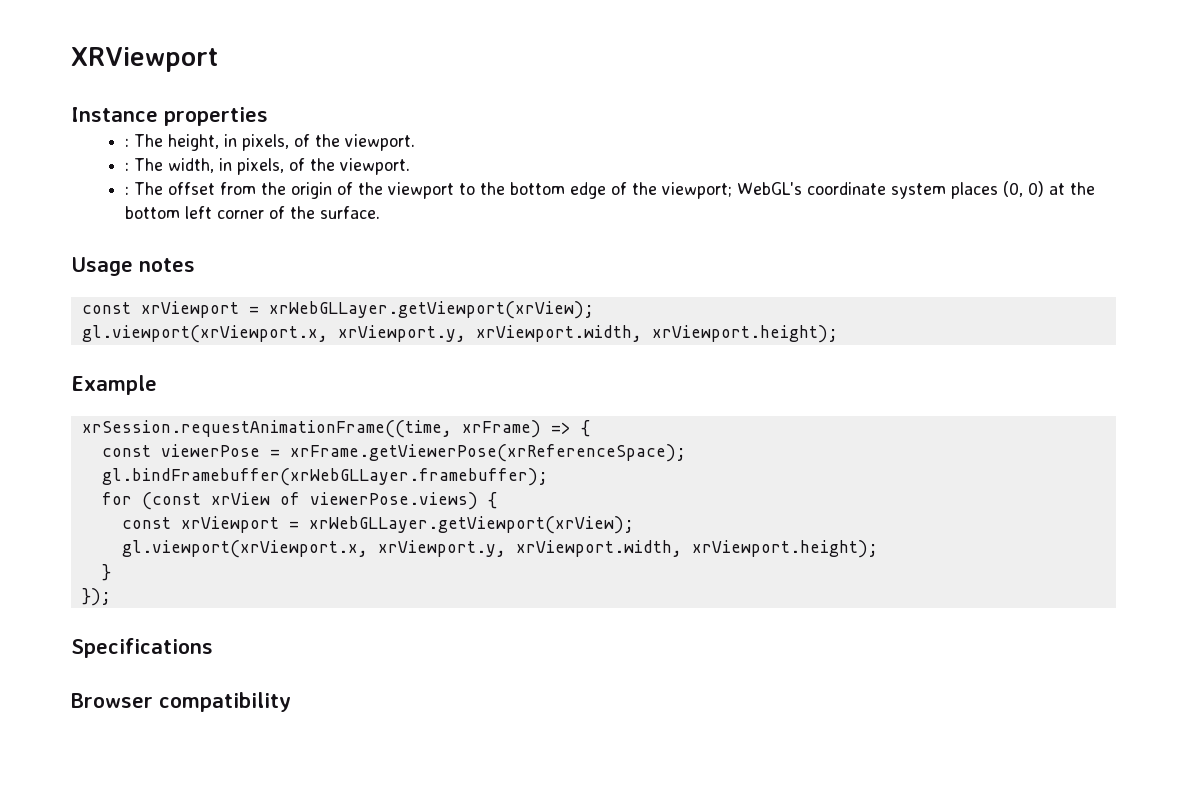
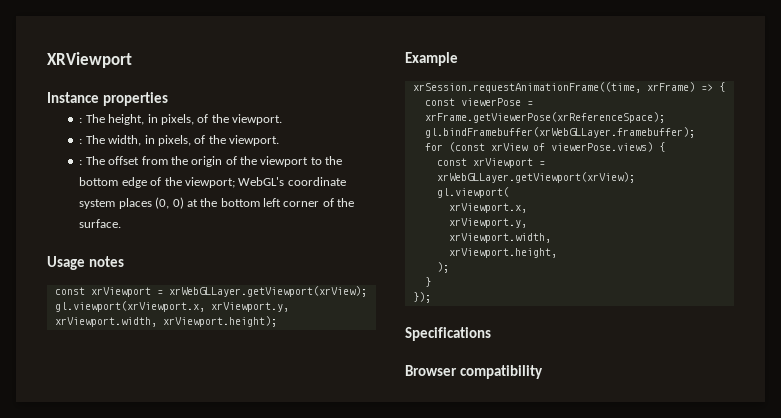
[121,540,878,558] gl.viewport(xrViewport.x, xrViewport.y, xrViewport.width, xrViewport.height); -> [436,187,509,198] [448,203,527,213] [448,218,527,228] [448,233,551,243] [448,248,557,258] [436,262,449,273] gl.viewport( // xrViewport.x, // xrViewport.y, // xrViewport.width, // xrViewport.height, // );

